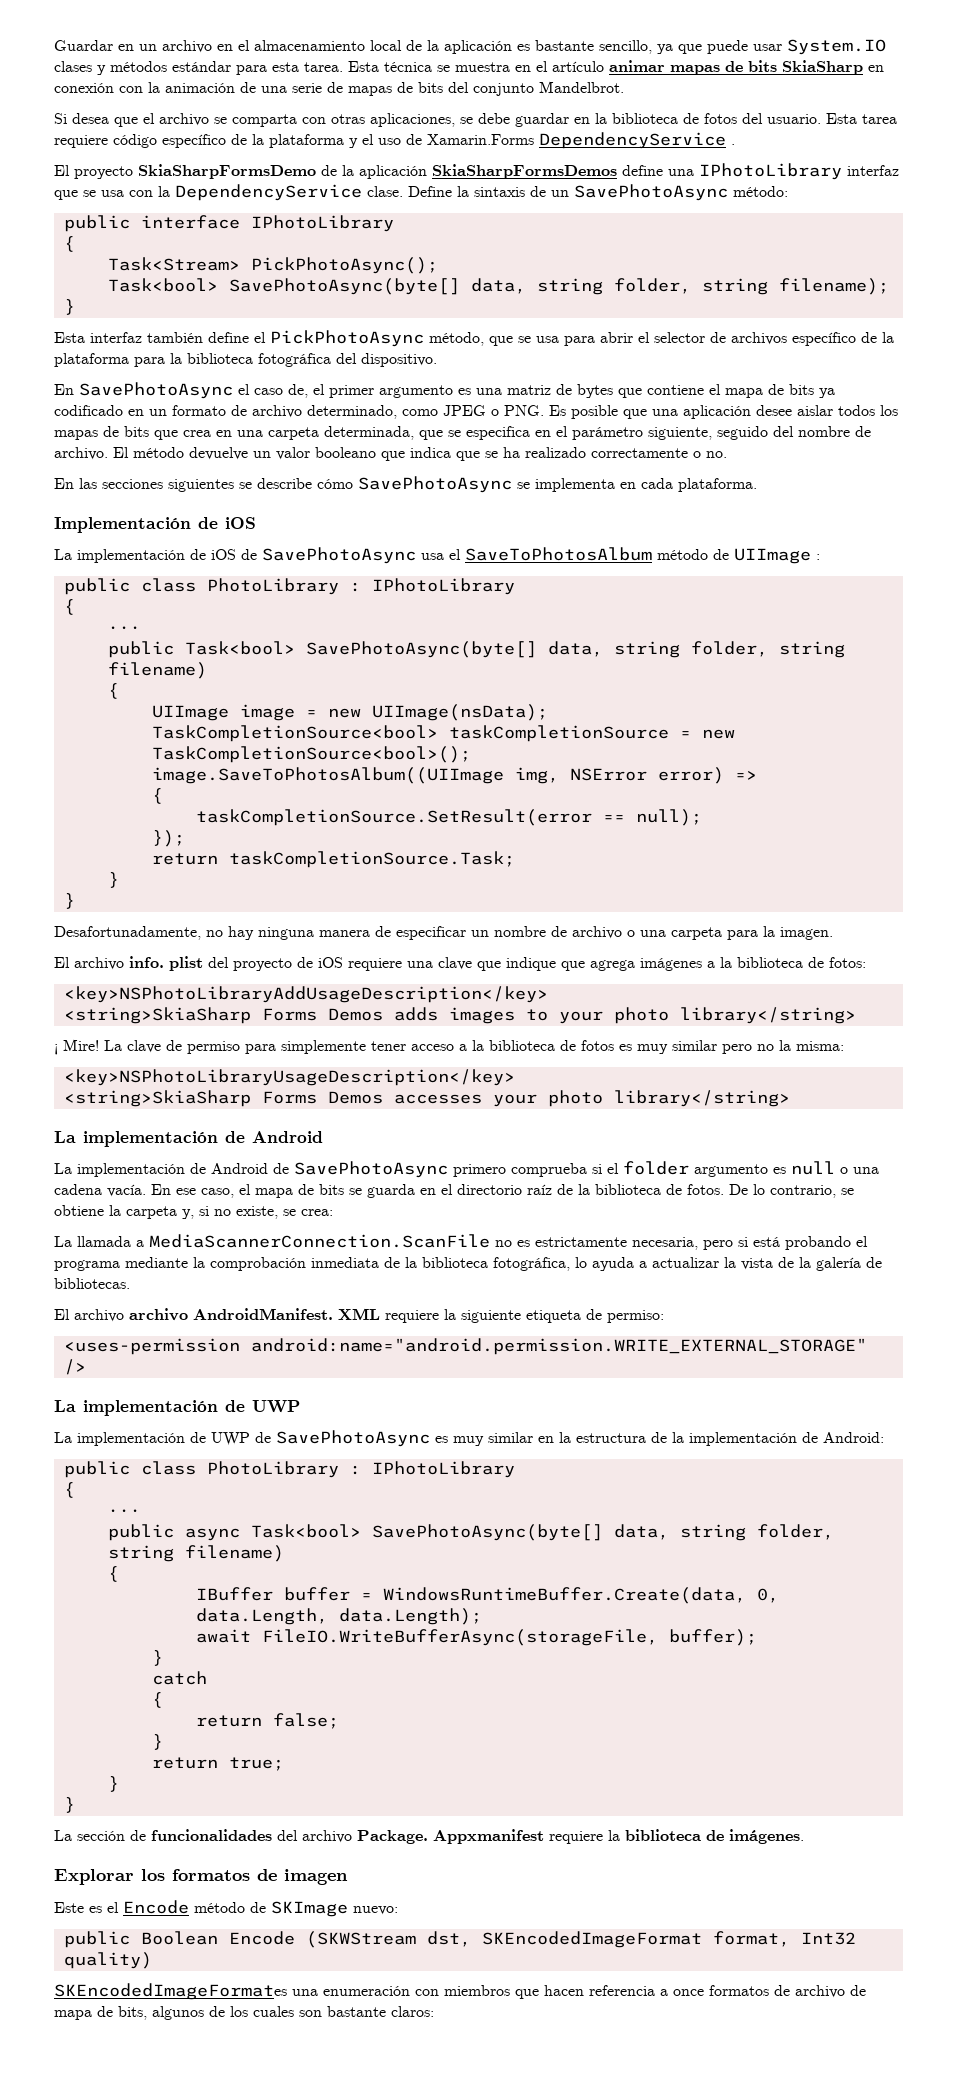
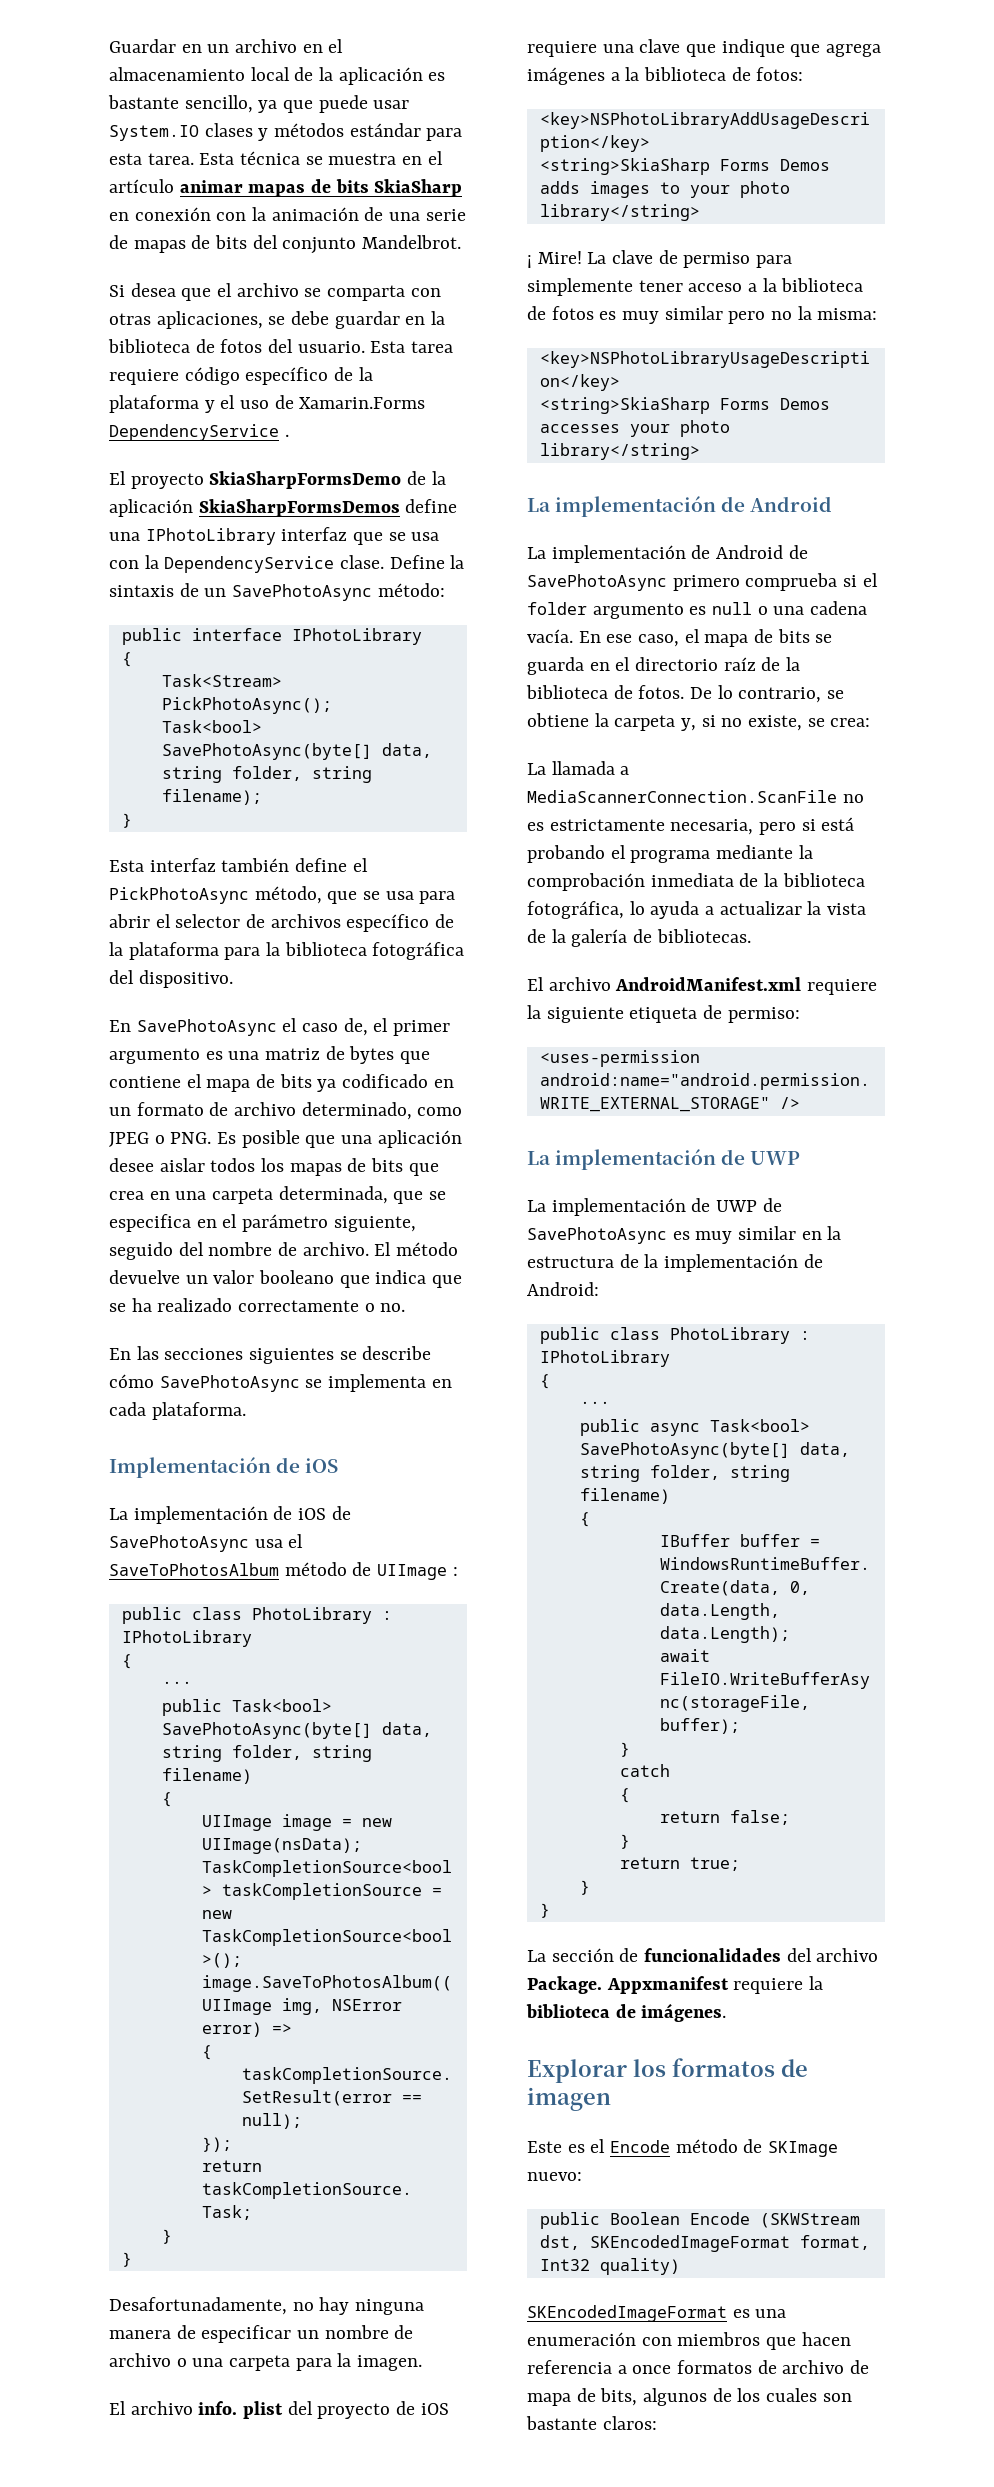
[129,1308,380,1321] archivo AndroidManifest. XML -> [615,977,802,991] AndroidManifest.xml
[54,1983,287,2000] SKEncodedImageFormates -> [527,2305,750,2322] SKEncodedImageFormat es

